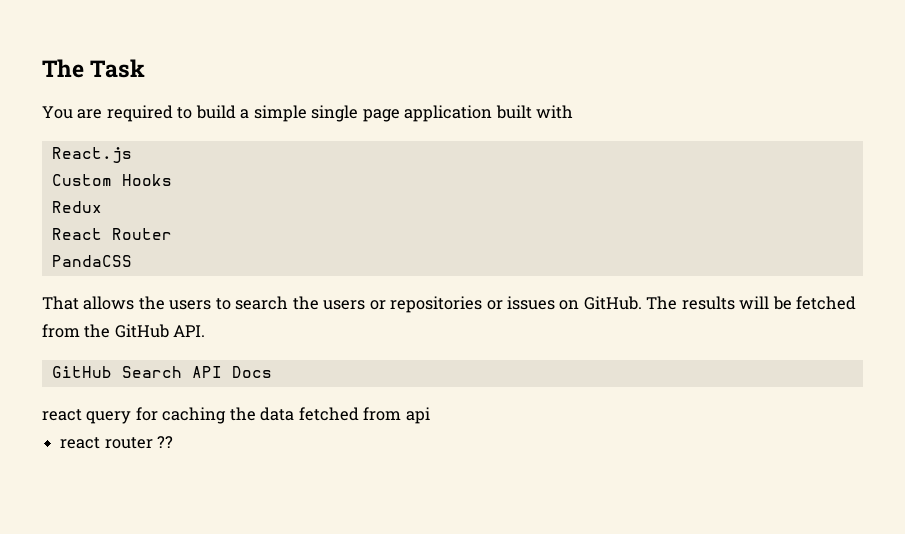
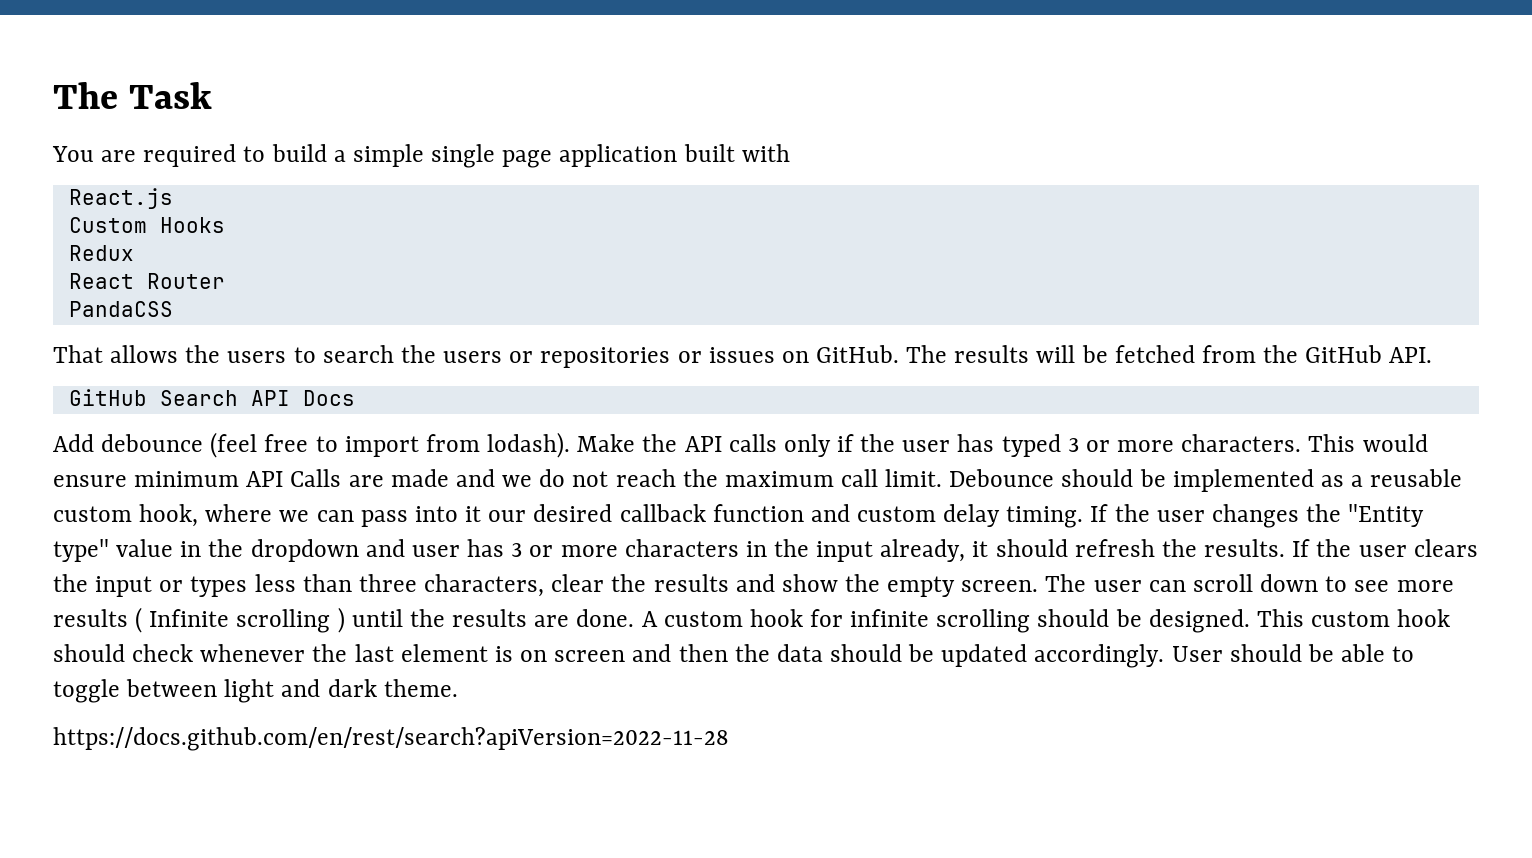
[42,407,430,424] [60,436,174,449] react query for caching the data fetched from api // react router ?? -> [53,432,1428,458] [53,469,1463,492] [53,504,1425,528] [53,539,1478,562] [53,574,1454,597] [53,607,1451,633] [53,644,1415,668] [53,679,458,703] [53,727,729,751] Add debounce (feel free to import from lodash). Make the API calls only if the user has typed 3 or more characters. This would ensure minimum API Calls are made and we do not reach the maximum call limit. Debounce should be implemented as a reusable custom hook, where we can pass into it our desired callback function and custom delay timing. If the user changes the "Entity type" value in the dropdown and user has 3 or more characters in the input already, it should refresh the results. If the user clears the input or types less than three characters, clear the results and show the empty screen. The user can scroll down to see more results ( Infinite scrolling ) until the results are done. A custom hook for infinite scrolling should be designed. This custom hook should check whenever the last element is on screen and then the data should be updated accordingly. User should be able to toggle between light and dark theme. // https://docs.github.com/en/rest/search?apiVersion=2022-11-28

